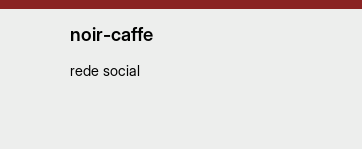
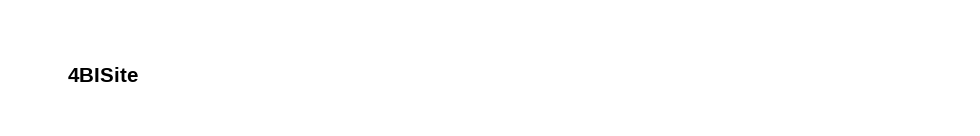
[70,27,153,41] [70,65,140,76] noir-caffe // rede social -> [68,67,138,82] 4BISite

